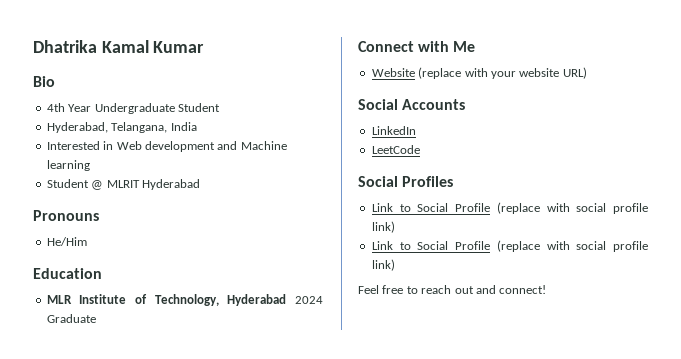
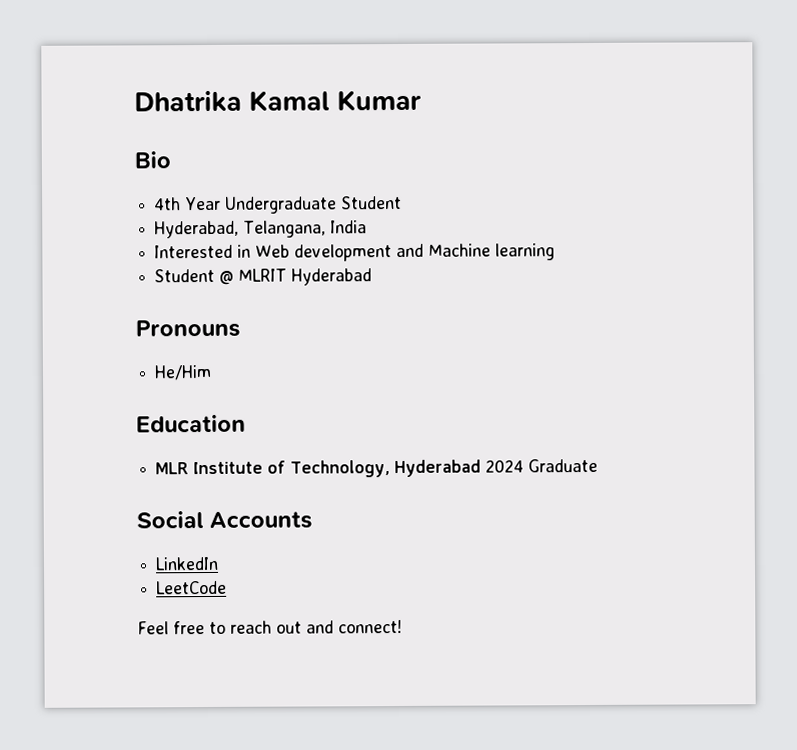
[358,41,476,52] [371,67,587,79] [358,99,466,110] [371,126,416,135] [371,145,420,154] [358,176,454,187] [371,202,648,214] [371,221,395,233] [371,240,648,252] [371,259,395,271] Connect with Me // Website (replace with your website URL) // Social Accounts // LinkedIn // LeetCode // Social Profiles // Link to Social Profile (replace with social profile link) // Link to Social Profile (replace with social profile link) -> [136,511,313,529] [155,556,220,571] [156,580,228,595] Social Accounts // LinkedIn // LeetCode

